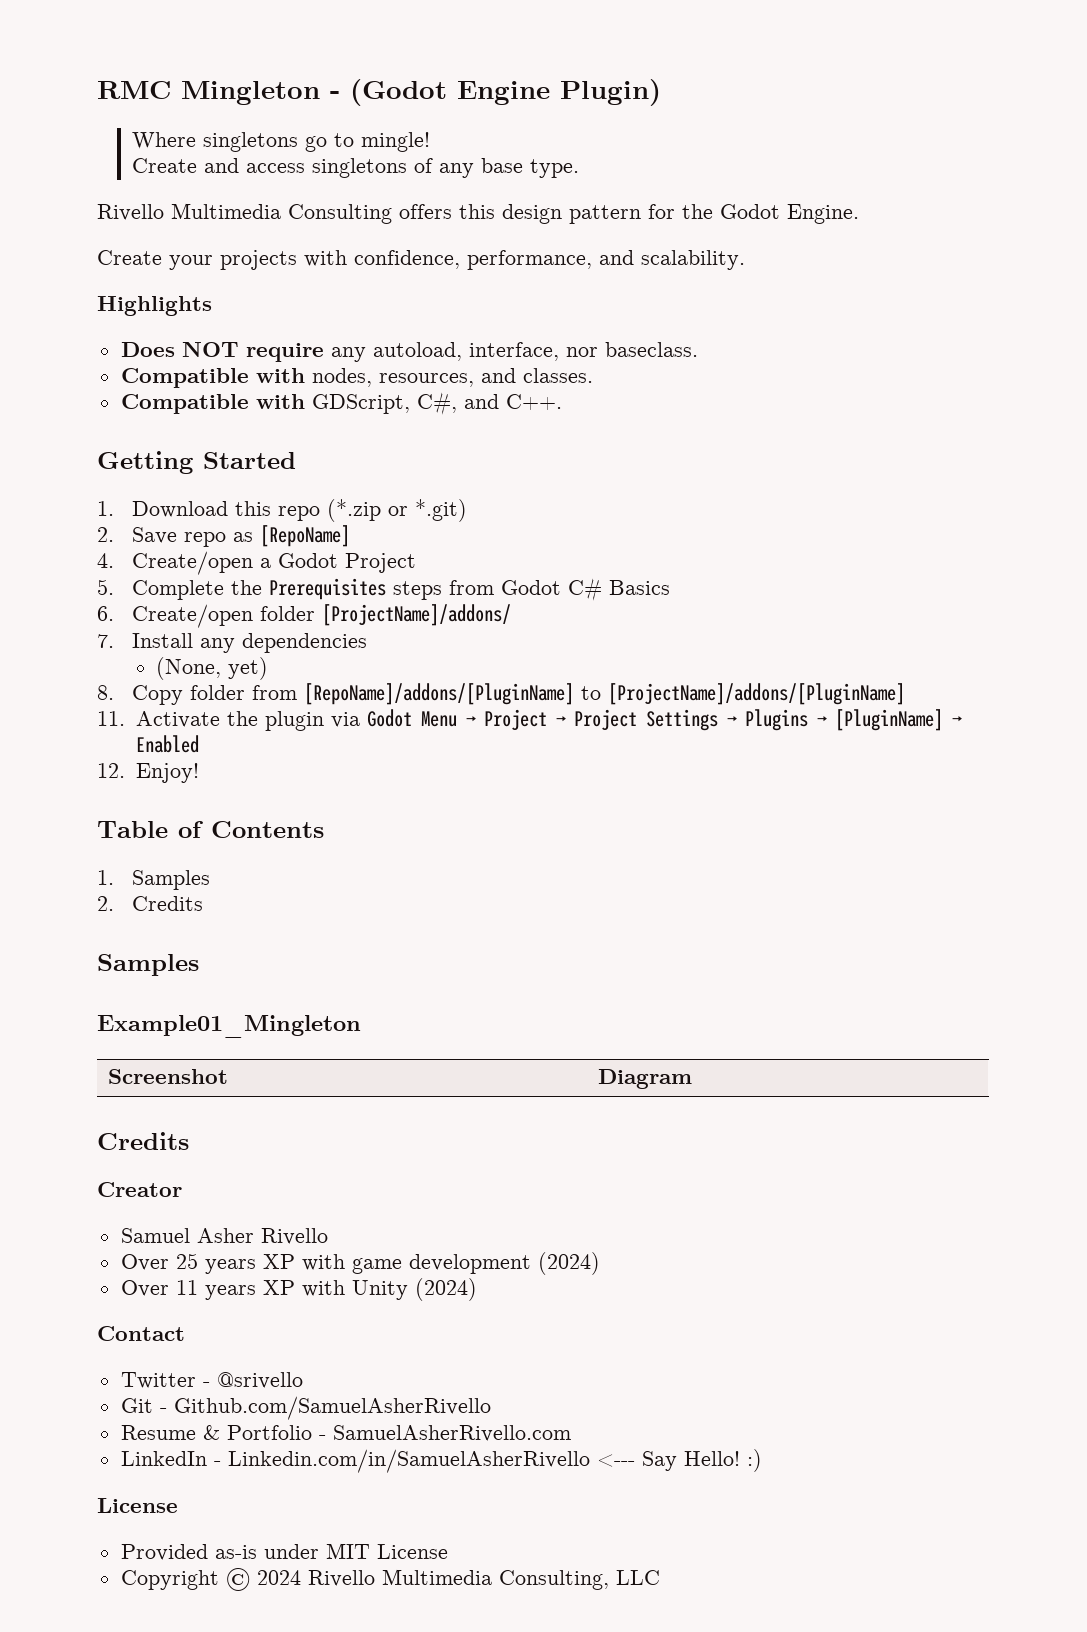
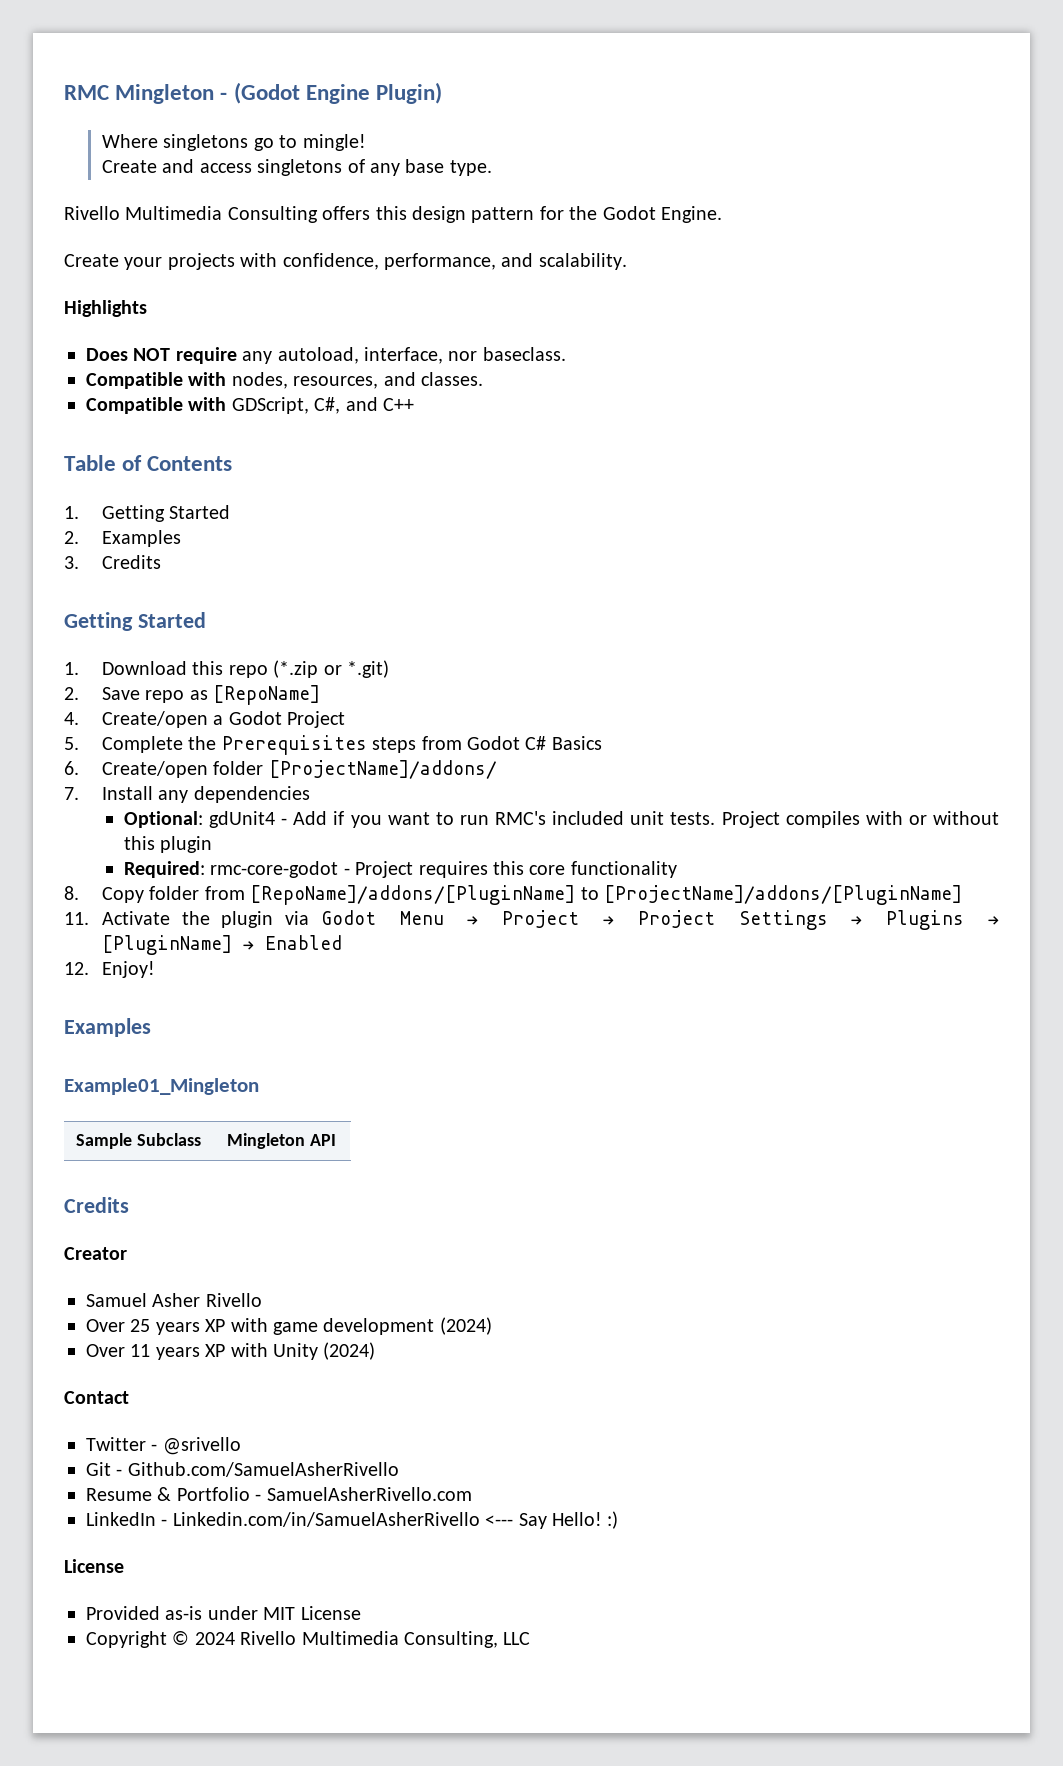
[505,394,562,410] C++. -> [383,398,414,411] [64,455,233,471] [64,505,231,522] [64,530,181,547] [64,555,161,569] C++ // Table of Contents // 1. Getting Started // 2. Examples // 3. Credits
[156,657,269,680] (None, yet) -> [123,811,999,828] [123,836,213,853] [123,861,677,878] Optional: gdUnit4 - Add if you want to run RMC's included unit tests. Project compiles with or without this plugin // Required: rmc-core-godot - Project requires this core functionality
[97,821,324,838] [97,870,211,890] [97,896,204,911] [97,954,199,976] [97,1015,361,1038] [107,1069,228,1084] [597,1069,692,1089] Table of Contents // 1. Samples // 2. Credits // Samples // Example01_Mingleton // Screenshot | Diagram -> [64,1018,151,1037] [64,1078,259,1095] [76,1133,201,1149] [227,1133,336,1149] Examples // Example01_Mingleton // Sample Subclass | Mingleton API

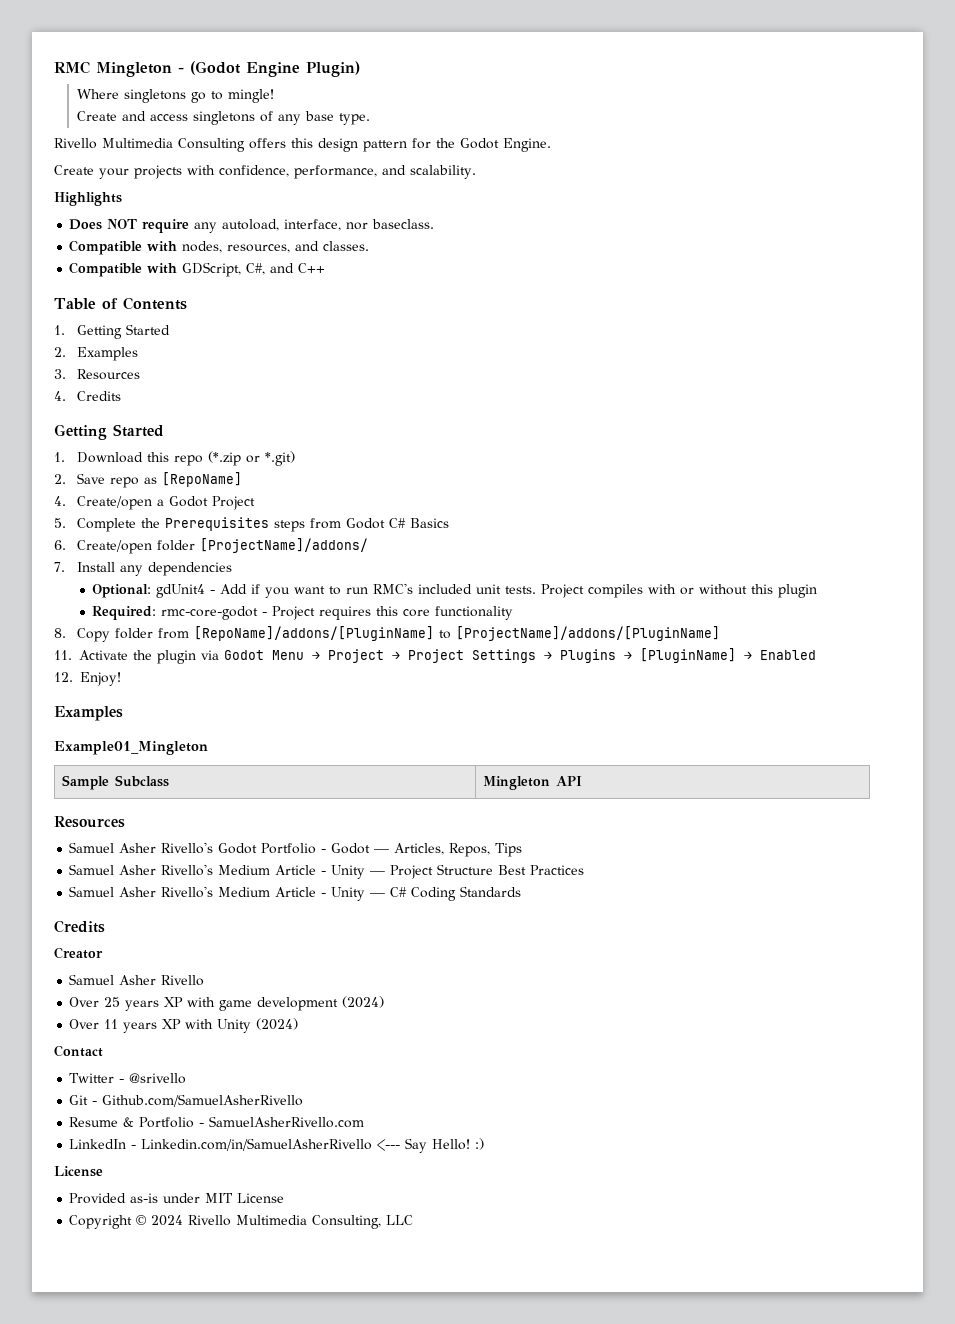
(79, 562) none -> [76,369,140,380] [54,391,66,401] Resources // 4.
(336, 1140) none -> [54,816,125,828] [69,842,523,857] [69,864,585,879] [69,886,522,901] // Resources // Samuel Asher Rivello's Godot Portfolio - Godot — Articles, Repos, Tips // Samuel Asher Rivello's Medium Article - Unity — Project Structure Best Practices // Samuel Asher Rivello's Medium Article - Unity — C# Coding Standards

